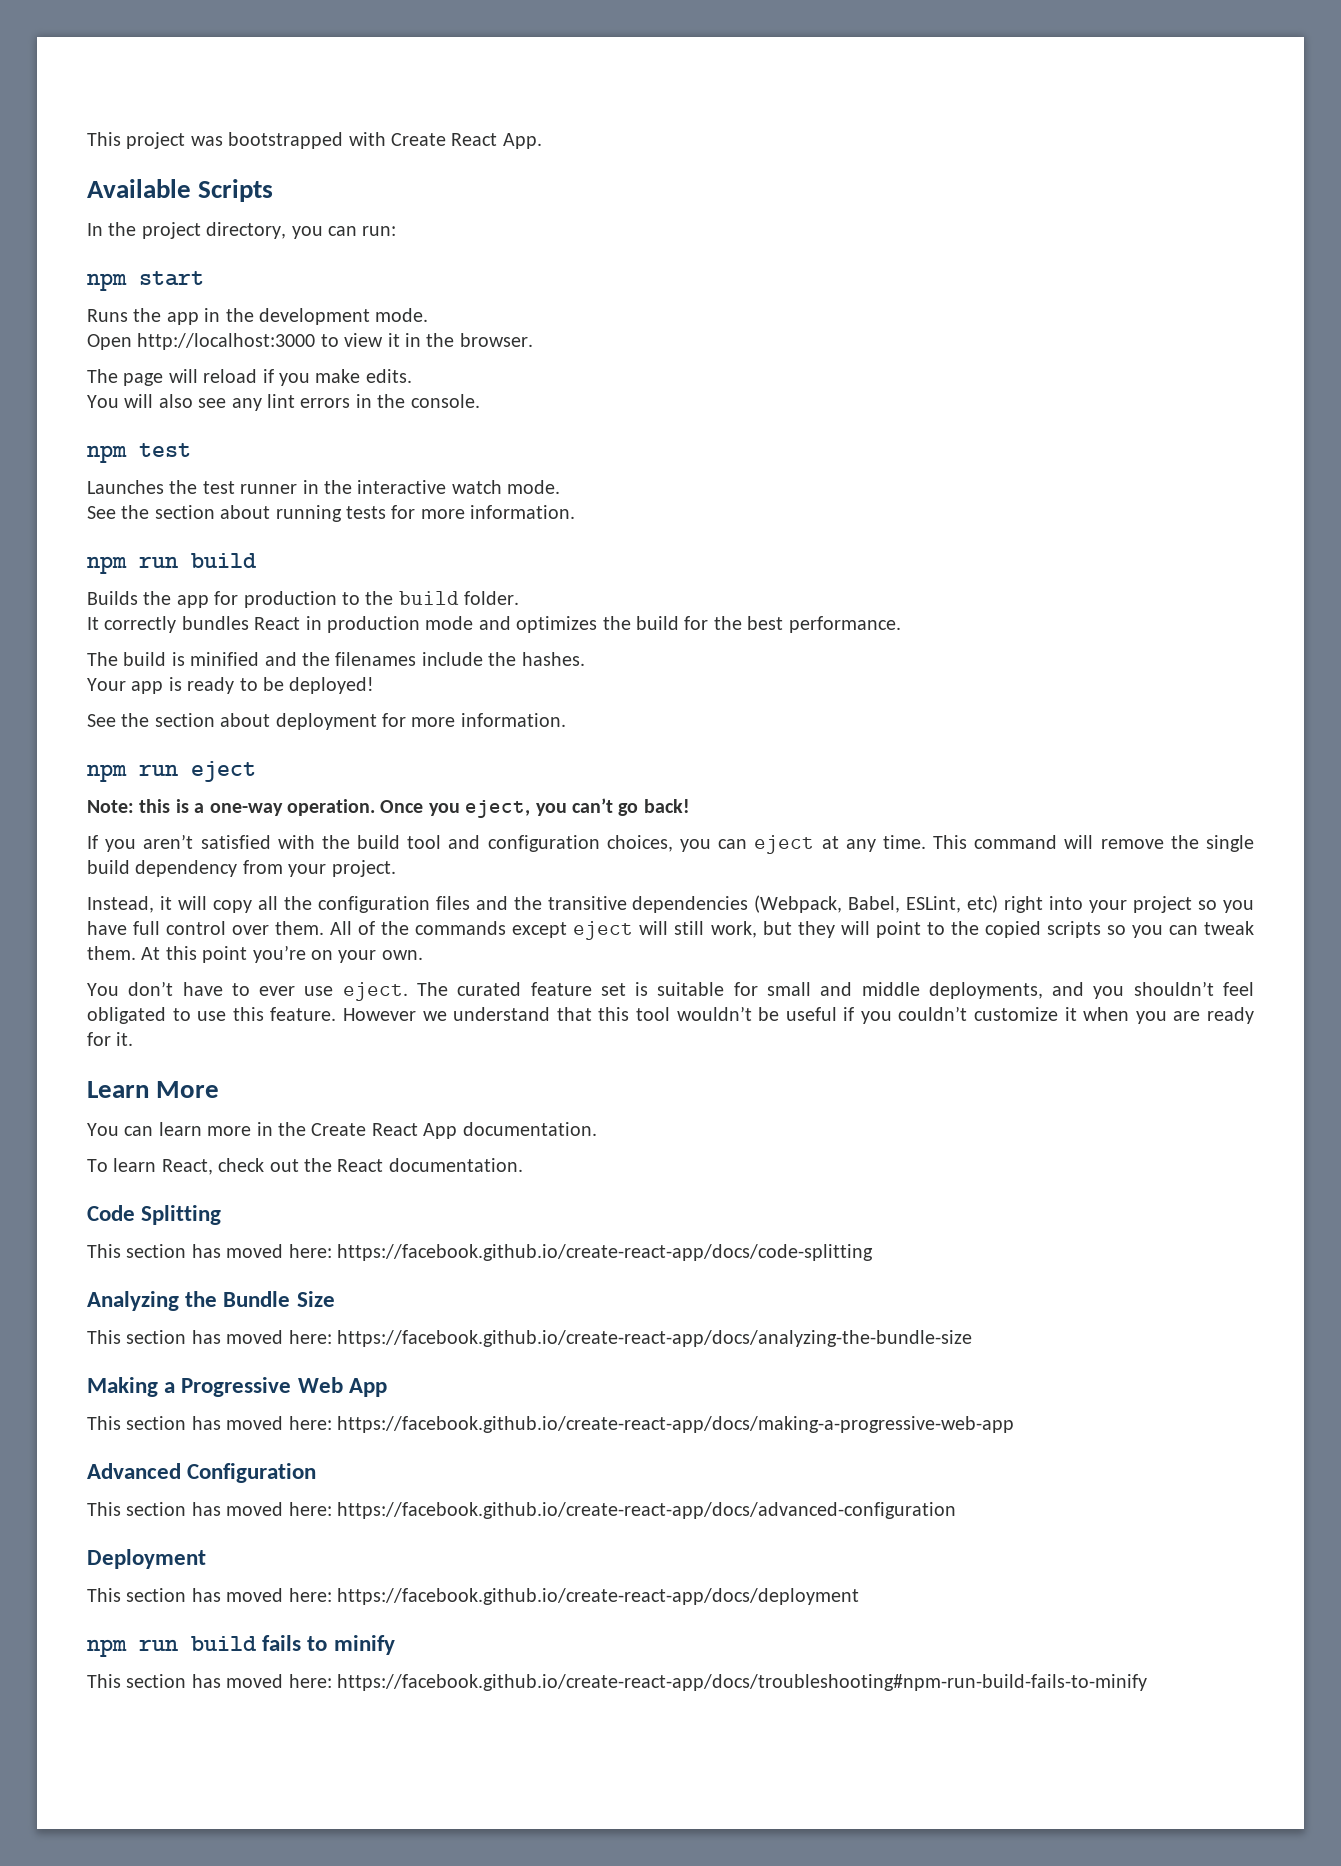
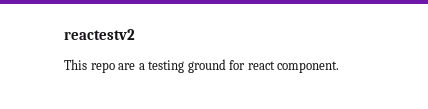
[87,132,542,149] [87,179,274,202] [87,222,397,239] [87,271,204,291] [87,308,429,325] [87,333,533,350] [87,369,412,386] [87,394,480,411] [87,443,191,463] [87,480,561,494] [87,505,576,522] [87,553,257,574] [87,591,520,608] [87,616,901,633] [87,652,585,666] [87,677,375,694] [87,713,566,730] [87,761,256,782] [87,798,690,818] [87,834,1254,854] [87,860,396,877] [87,895,1255,913] [87,921,1254,940] [87,945,423,963] [87,981,1255,1001] [87,1006,1255,1024] [87,1032,134,1046] [87,1081,220,1098] [87,1122,597,1139] [87,1158,523,1175] [87,1205,222,1225] [87,1244,873,1261] [87,1291,335,1311] [87,1330,972,1347] [87,1377,387,1397] [87,1416,1014,1433] [87,1463,317,1483] [87,1502,956,1519] [87,1549,206,1569] [87,1588,859,1605] [87,1635,395,1657] [87,1674,1147,1691] This project was bootstrapped with Create React App. // Available Scripts // In the project directory, you can run: // npm start // Runs the app in the development mode. // Open http://localhost:3000 to view it in the browser. // The page will reload if you make edits. // You will also see any lint errors in the console. // npm test // Launches the test runner in the interactive watch mode. // See the section about running tests for more information. // npm run build // Builds the app for production to the build folder. // It correctly bundles React in production mode and optimizes the build for the best performance. // The build is minified and the filenames include the hashes. // Your app is ready to be deployed! // See the section about deployment for more information. // npm run eject // Note: this is a one-way operation. Once you eject, you can’t go back! // If you aren’t satisfied with the build tool and configuration choices, you can eject at any time. This command will remove the single build dependency from your project. // Instead, it will copy all the configuration files and the transitive dependencies (Webpack, Babel, ESLint, etc) right into your project so you have full control over them. All of the commands except eject will still work, but they will point to the copied scripts so you can tweak them. At this point you’re on your own. // You don’t have to ever use eject. The curated feature set is suitable for small and middle deployments, and you shouldn’t feel obligated to use this feature. However we understand that this tool wouldn’t be useful if you couldn’t customize it when you are ready for it. // Learn More // You can learn more in the Create React App documentation. // To learn React, check out the React documentation. // Code Splitting // This section has moved here: https://facebook.github.io/create-react-app/docs/code-splitting // Analyzing the Bundle Size // This section has moved here: https://facebook.github.io/create-react-app/docs/analyzing-the-bundle-size // Making a Progressive Web App // This section has moved here: https://facebook.github.io/create-react-app/docs/making-a-progressive-web-app // Advanced Configuration // This section has moved here: https://facebook.github.io/create-react-app/docs/advanced-configuration // Deployment // This section has moved here: https://facebook.github.io/create-react-app/docs/deployment // npm run build fails to minify // This section has moved here: https://facebook.github.io/create-react-app/docs/troubleshooting#npm-run-build-fails-to-minify -> [64,29,135,40] [64,59,340,73] reactestv2 // This repo are a testing ground for react component.

